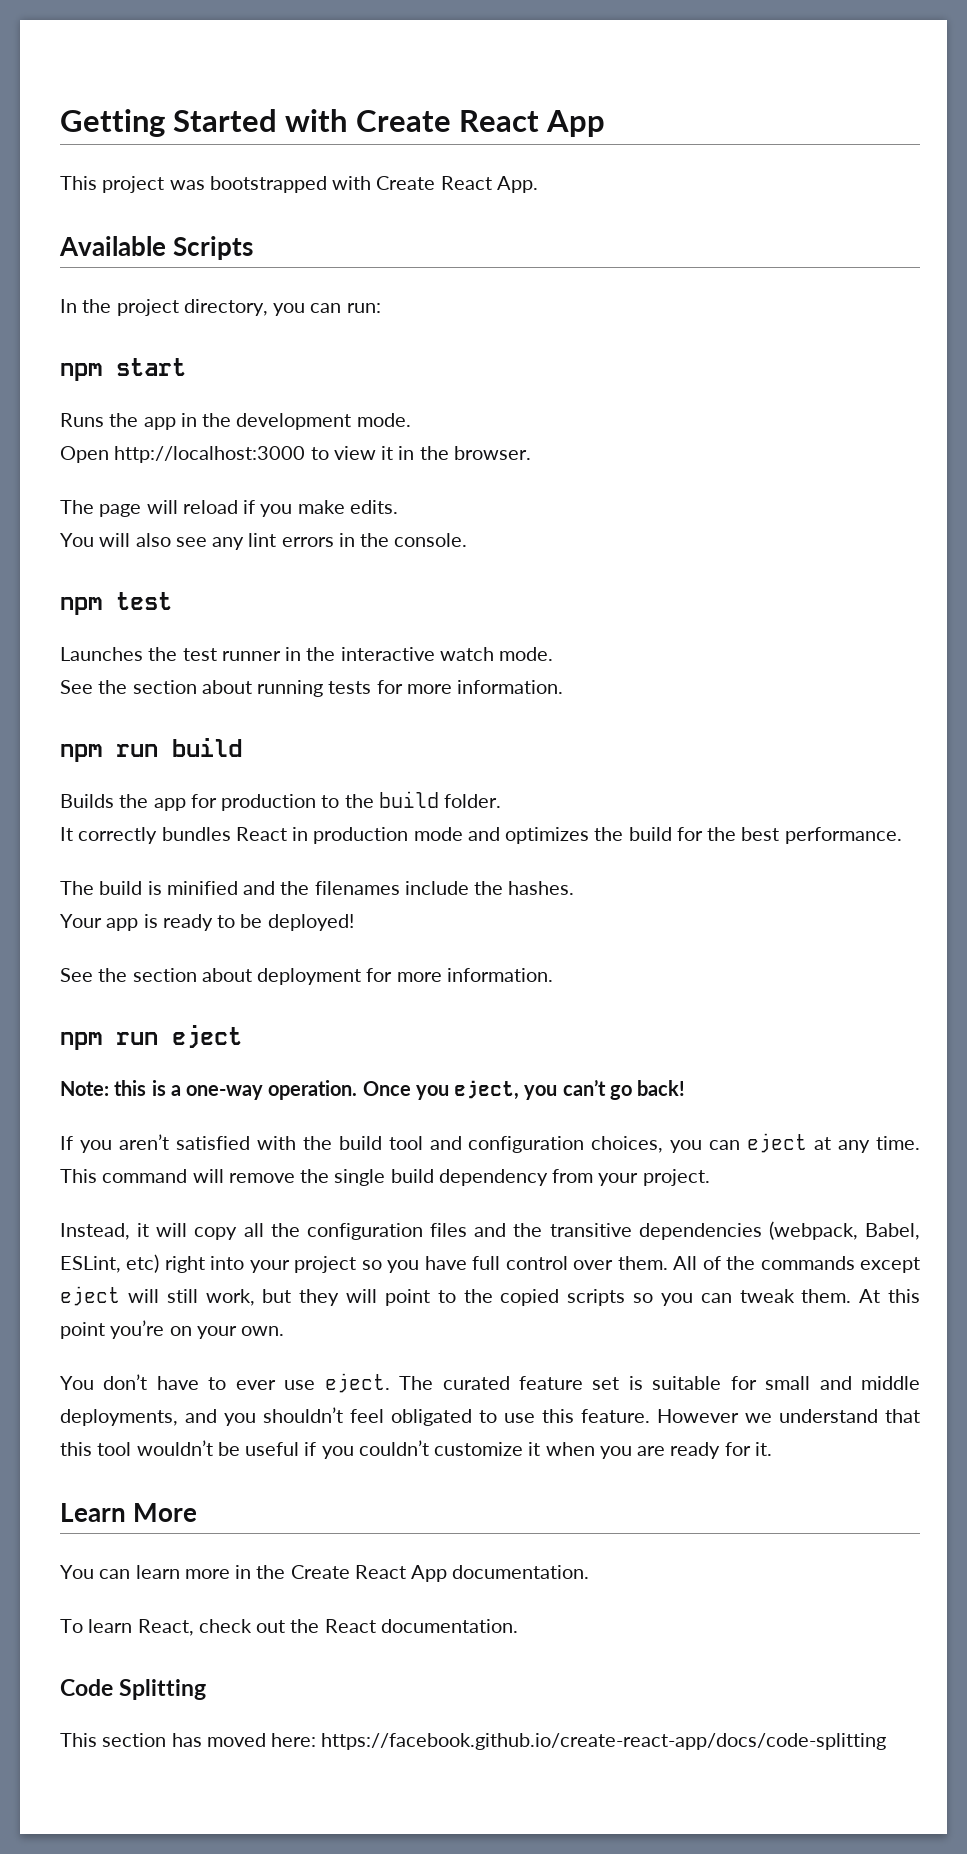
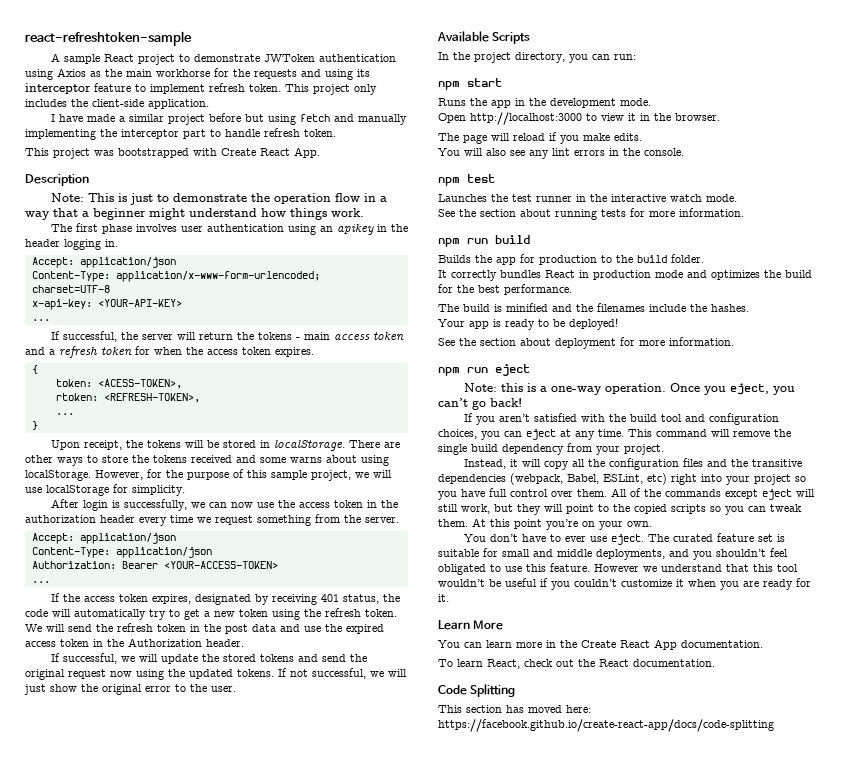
[60,109,606,137] Getting Started with Create React App -> [25,31,192,46] [50,53,396,65] [25,68,370,80] [25,83,377,95] [25,99,209,109] [50,113,407,125] [25,128,336,140] react-refreshtoken-sample // A sample React project to demonstrate JWToken authentication using Axios as the main workhorse for the requests and using its interceptor feature to implement refresh token. This project only includes the client-side application. // I have made a similar project before but using fetch and manually implementing the interceptor part to handle refresh token.
(538, 184) none -> [25,174,89,186] [50,193,387,205] [25,208,364,220] [50,223,408,235] [25,239,118,250] [31,257,176,268] [31,271,320,282] [31,285,110,293] [31,299,182,310] [31,319,50,321] [50,331,404,342] [25,346,314,358] [31,365,38,374] [55,379,182,389] [55,393,200,403] [55,413,74,415] [31,421,38,430] [50,440,400,451] [25,455,389,466] [25,469,392,481] [25,484,185,496] [50,499,398,511] [25,514,399,526] [31,533,176,544] [31,547,212,558] [31,561,278,569] [31,581,50,583] [50,593,400,605] [25,608,397,620] [25,623,384,634] [25,638,244,647] [50,653,367,664] [25,668,407,680] [24,684,236,695] // Description // Note: This is just to demonstrate the operation flow in a way that a beginner might understand how things work. // The first phase involves user authentication using an apikey in the header logging in. // Accept: application/json // Content-Type: application/x-www-form-urlencoded; charset=UTF-8 // x-api-key: <YOUR-API-KEY> // ... // If successful, the server will return the tokens - main access token and a refresh token for when the access token expires. // { // token: <ACESS-TOKEN>, // rtoken: <REFRESH-TOKEN>, // ... // } // Upon receipt, the tokens will be stored in localStorage. There are other ways to store the tokens received and some warns about using localStorage. However, for the purpose of this sample project, we will use localStorage for simplicity. // After login is successfully, we can now use the access token in the authorization header every time we request something from the server. // Accept: application/json // Content-Type: application/json // Authorization: Bearer <YOUR-ACCESS-TOKEN> // ... // If the access token expires, designated by receiving 401 status, the code will automatically try to get a new token using the refresh token. We will send the refresh token in the post data and use the expired access token in the Authorization header. // If successful, we will update the stored tokens and send the original request now using the updated tokens. If not successful, we will just show the original error to the user.

